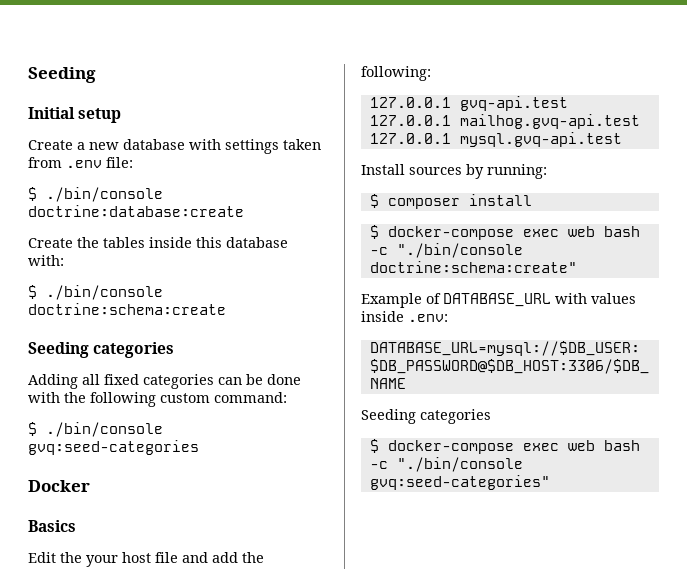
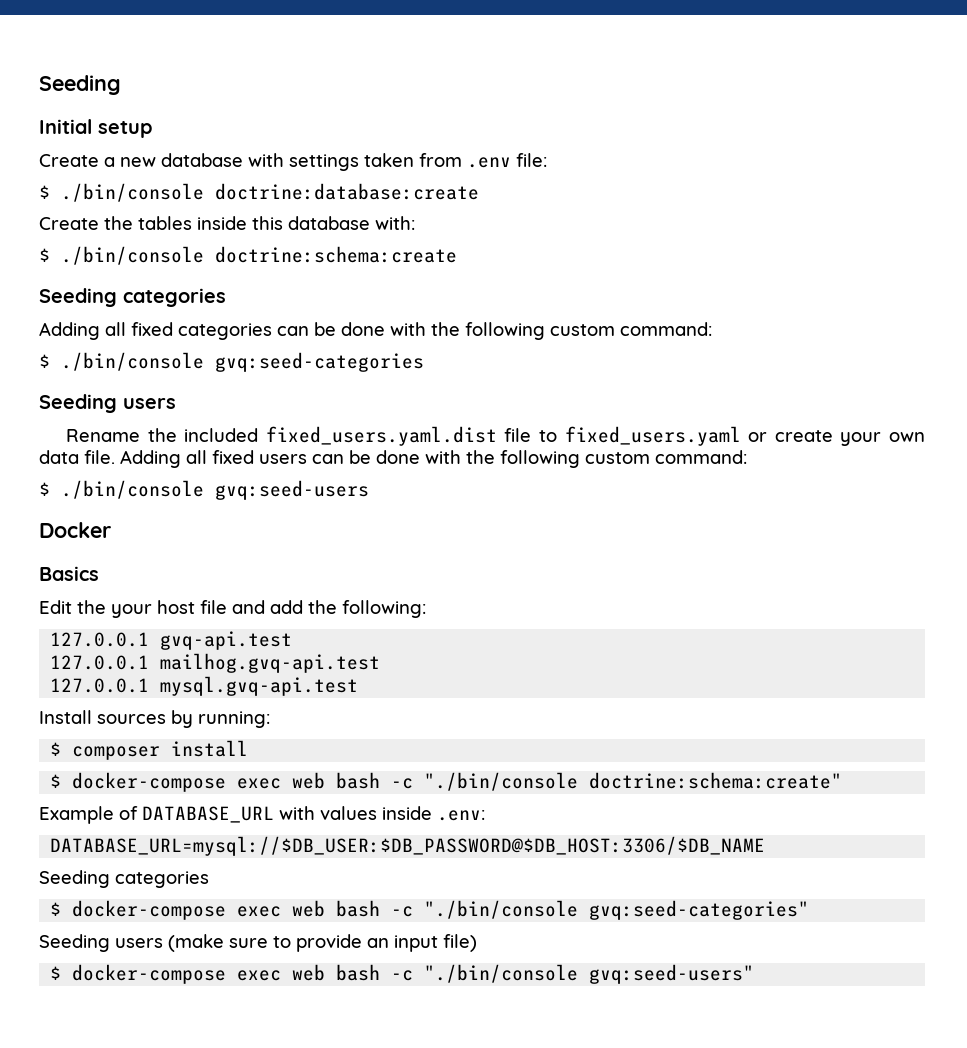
(199, 447) none -> [39,394,176,413] [65,426,926,446] [39,450,747,468] [39,480,369,500] // Seeding users // Rename the included fixed_users.yaml.dist file to fixed_users.yaml or create your own data file. Adding all fixed users can be done with the following custom command: // $ ./bin/console gvq:seed-users
(550, 482) none -> [39,934,477,952] [50,964,755,984] // Seeding users (make sure to provide an input file) // $ docker-compose exec web bash -c "./bin/console gvq:seed-users"

